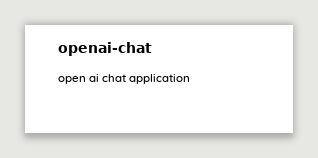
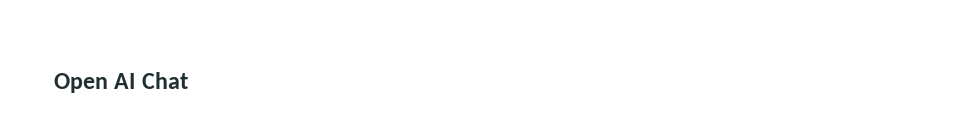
[58,42,152,56] [58,74,191,84] openai-chat // open ai chat application -> [54,72,188,93] Open AI Chat

